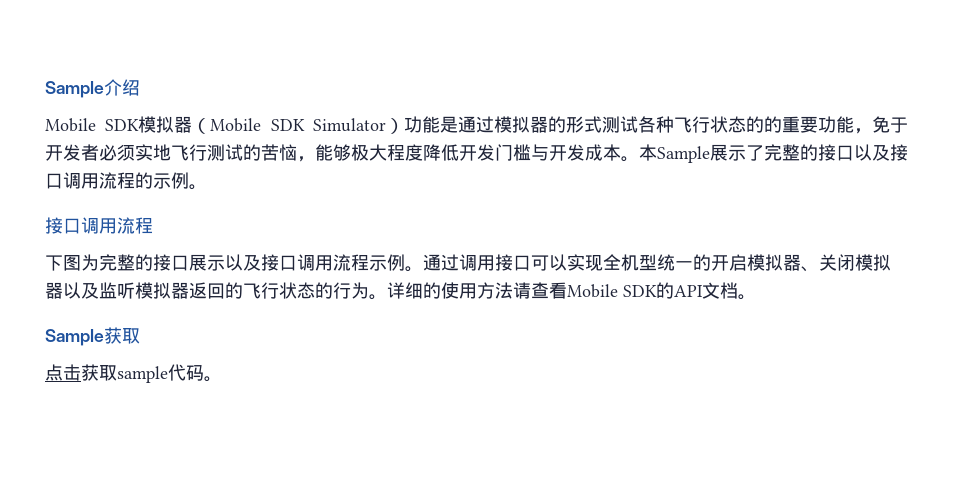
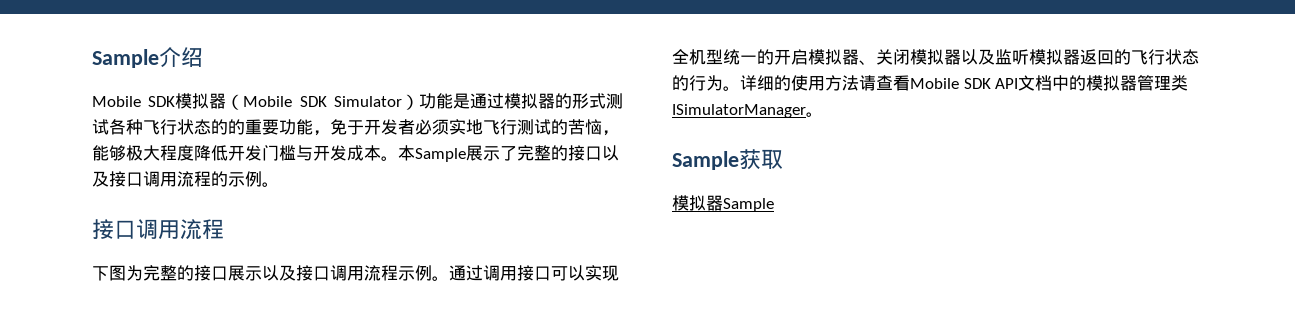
[656,282,674,299] 的 -> (991, 83) none
[738,294,756,300] [45,327,140,346] [45,364,222,383] 。 // Sample获取 // 点击获取sample代码。 -> [1052,75,1189,91] [672,104,823,118] [672,149,783,170] [672,195,774,212] 中的模拟器管理类ISimulatorManager。 // Sample获取 // 模拟器Sample

